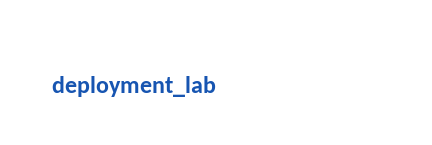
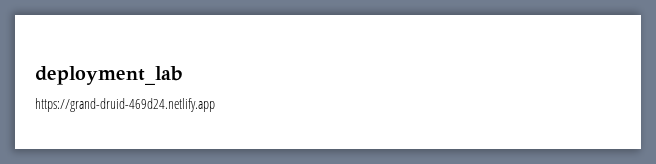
(216, 86) none -> [35,98,215,112] // https://grand-druid-469d24.netlify.app

